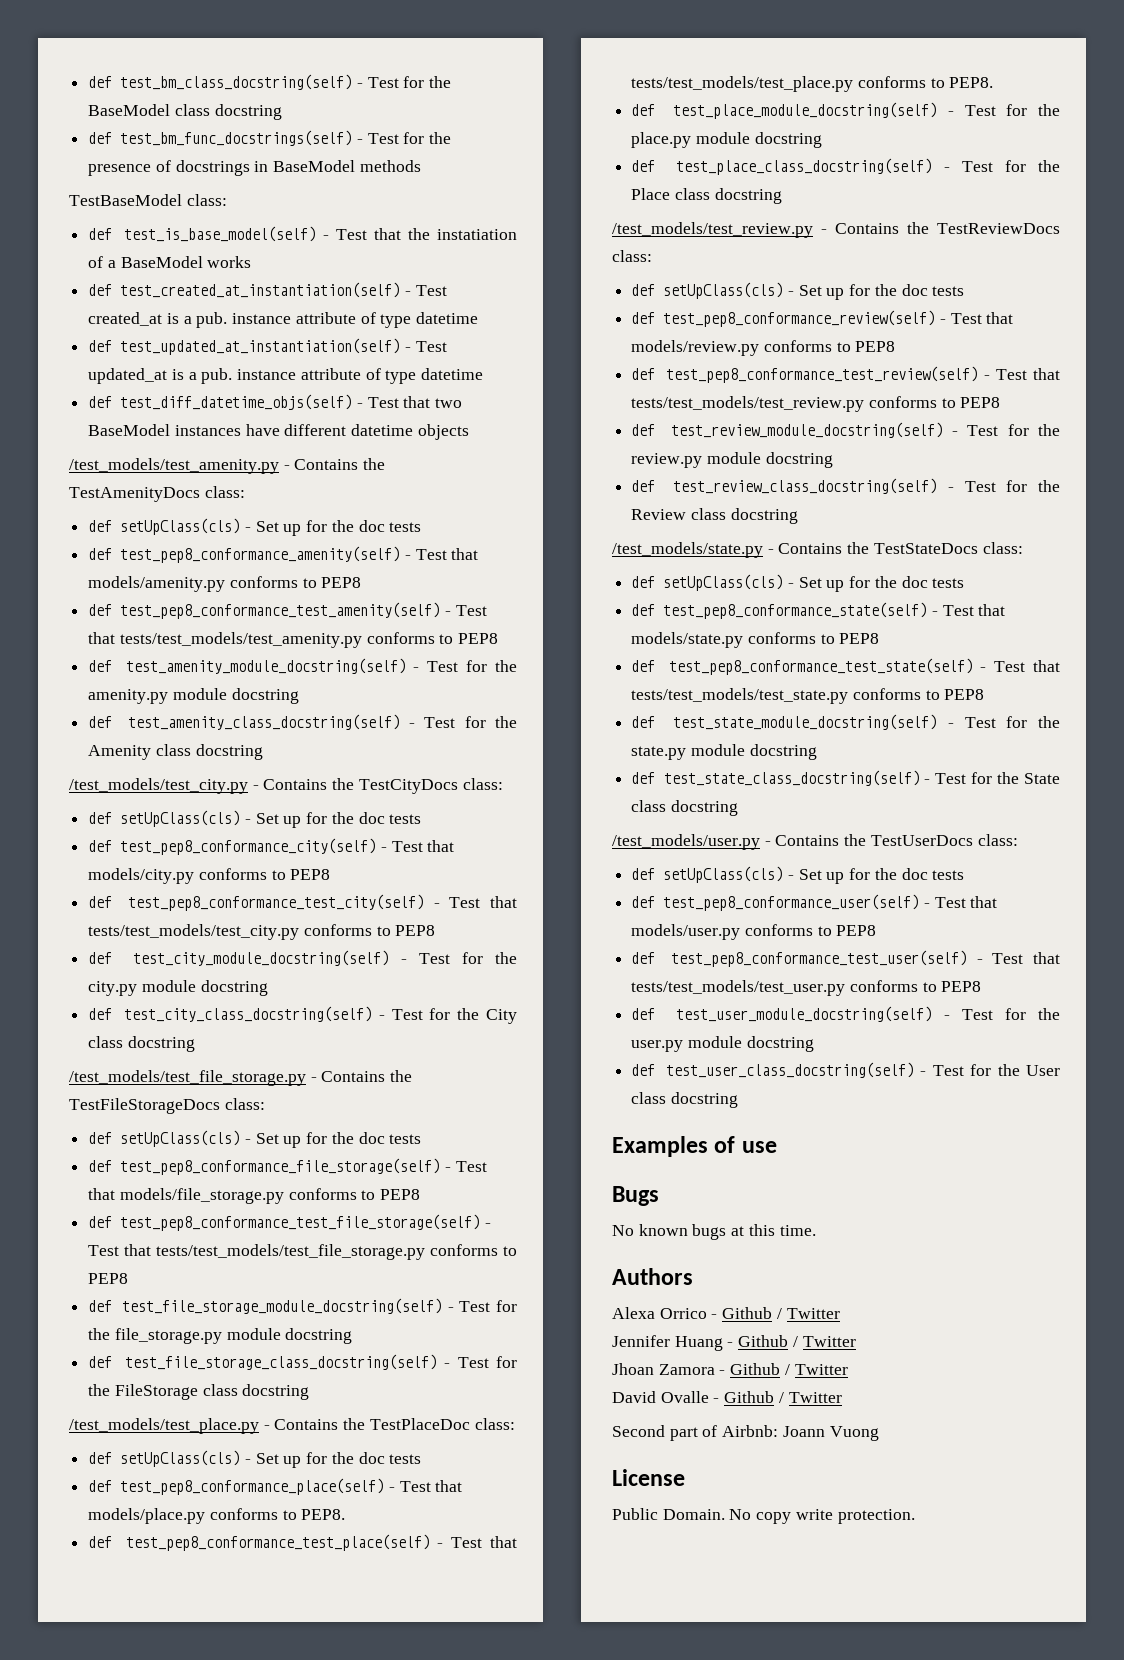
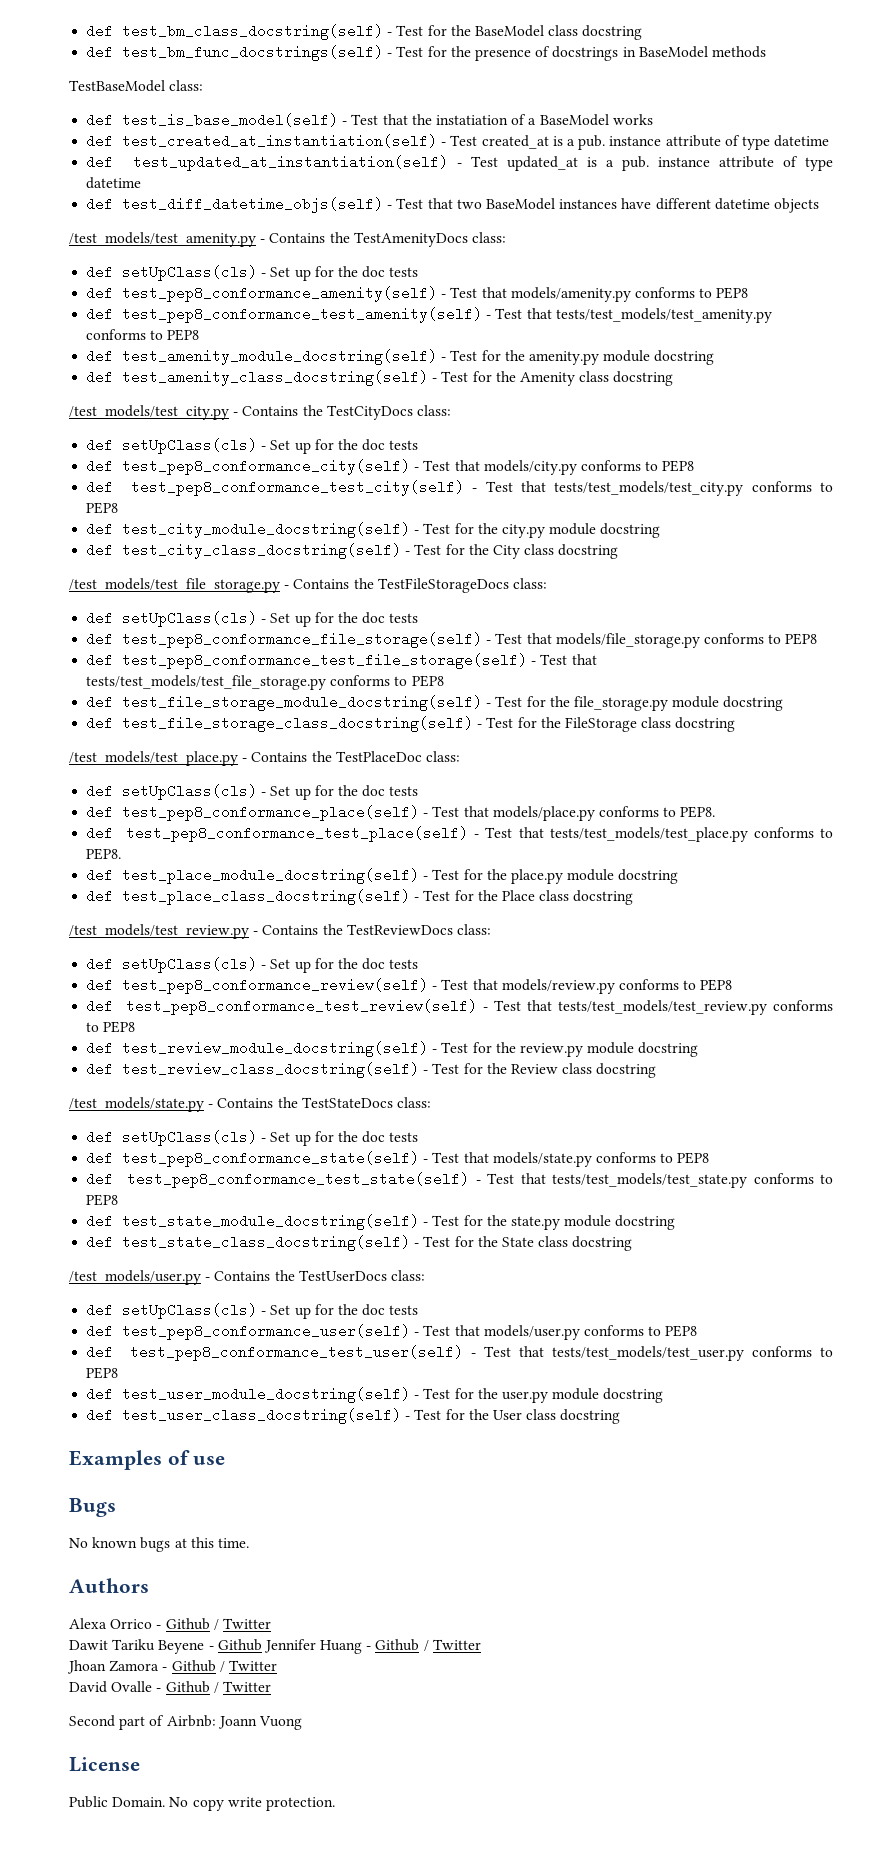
(840, 1313) none -> [69,1639,262,1654] Dawit Tariku Beyene - Github

